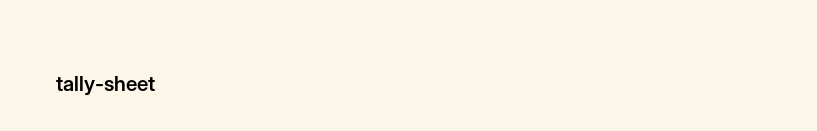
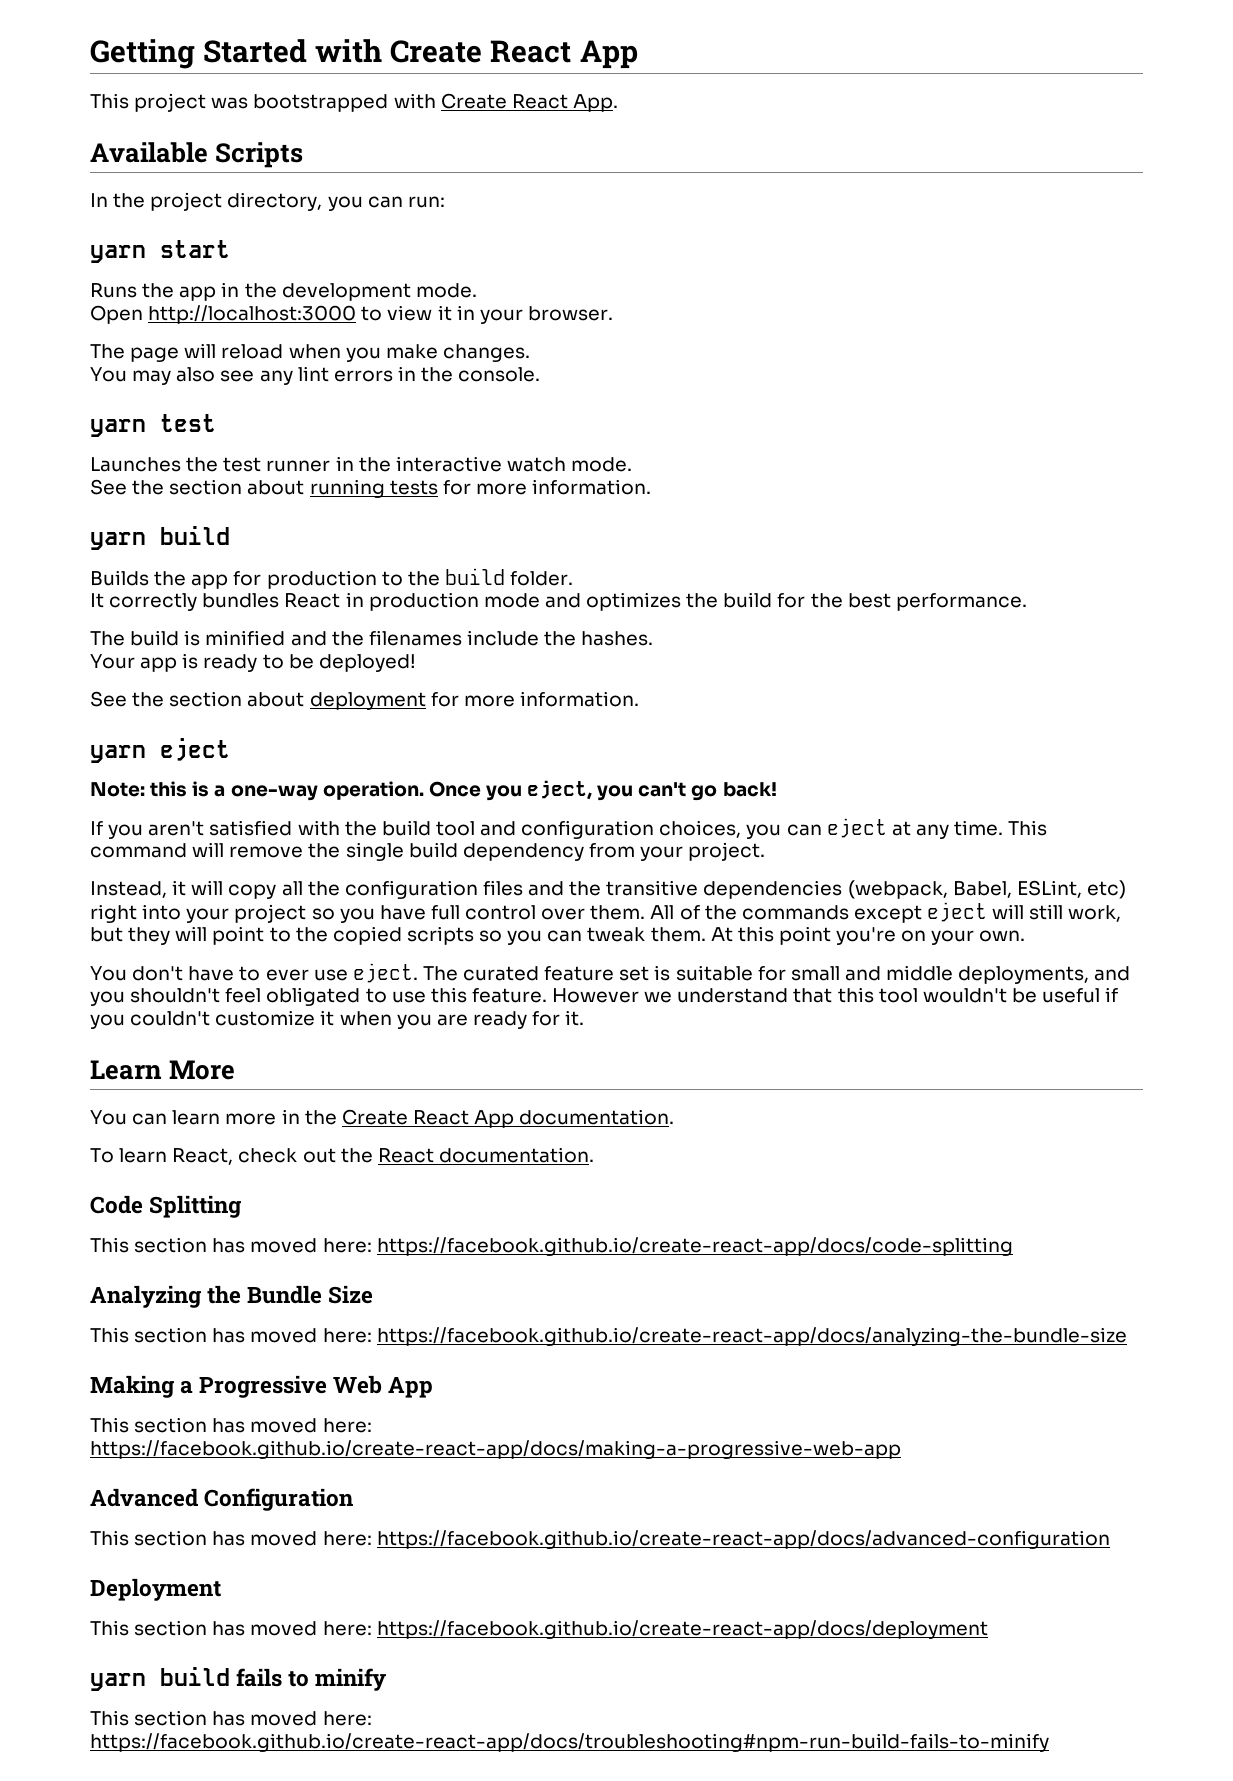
[56,76,155,96] tally-sheet -> [90,39,638,69] [90,93,618,112] [90,142,304,168] [90,192,445,211] [90,240,230,263] [90,282,477,301] [90,305,613,324] [90,343,530,362] [90,366,541,385] [90,414,216,437] [90,456,633,472] [90,479,652,498] [90,526,230,550] [90,568,574,589] [90,592,1027,611] [90,630,654,646] [90,653,416,672] [90,691,639,710] [90,738,230,763] [90,780,777,801] [90,818,1048,839] [90,842,766,861] [90,880,1126,899] [90,902,1122,923] [90,926,1026,945] [90,963,1131,984] [90,987,1119,1006] [90,1010,585,1029] [90,1060,236,1080] [90,1109,675,1128] [90,1147,594,1165] [90,1195,243,1218] [90,1237,1013,1256] [90,1285,374,1308] [90,1327,1127,1346] [90,1375,434,1398] [90,1417,372,1433] [90,1440,901,1459] [90,1488,354,1511] [90,1530,1110,1549] [90,1578,221,1601] [90,1620,988,1639] [90,1667,387,1691] [90,1710,372,1726] [90,1733,1049,1752] Getting Started with Create React App // This project was bootstrapped with Create React App. // Available Scripts // In the project directory, you can run: // yarn start // Runs the app in the development mode. // Open http://localhost:3000 to view it in your browser. // The page will reload when you make changes. // You may also see any lint errors in the console. // yarn test // Launches the test runner in the interactive watch mode. // See the section about running tests for more information. // yarn build // Builds the app for production to the build folder. // It correctly bundles React in production mode and optimizes the build for the best performance. // The build is minified and the filenames include the hashes. // Your app is ready to be deployed! // See the section about deployment for more information. // yarn eject // Note: this is a one-way operation. Once you eject, you can't go back! // If you aren't satisfied with the build tool and configuration choices, you can eject at any time. This command will remove the single build dependency from your project. // Instead, it will copy all the configuration files and the transitive dependencies (webpack, Babel, ESLint, etc) right into your project so you have full control over them. All of the commands except eject will still work, but they will point to the copied scripts so you can tweak them. At this point you're on your own. // You don't have to ever use eject. The curated feature set is suitable for small and middle deployments, and you shouldn't feel obligated to use this feature. However we understand that this tool wouldn't be useful if you couldn't customize it when you are ready for it. // Learn More // You can learn more in the Create React App documentation. // To learn React, check out the React documentation. // Code Splitting // This section has moved here: https://facebook.github.io/create-react-app/docs/code-splitting // Analyzing the Bundle Size // This section has moved here: https://facebook.github.io/create-react-app/docs/analyzing-the-bundle-size // Making a Progressive Web App // This section has moved here: https://facebook.github.io/create-react-app/docs/making-a-progressive-web-app // Advanced Configuration // This section has moved here: https://facebook.github.io/create-react-app/docs/advanced-configuration // Deployment // This section has moved here: https://facebook.github.io/create-react-app/docs/deployment // yarn build fails to minify // This section has moved here: https://facebook.github.io/create-react-app/docs/troubleshooting#npm-run-build-fails-to-minify

